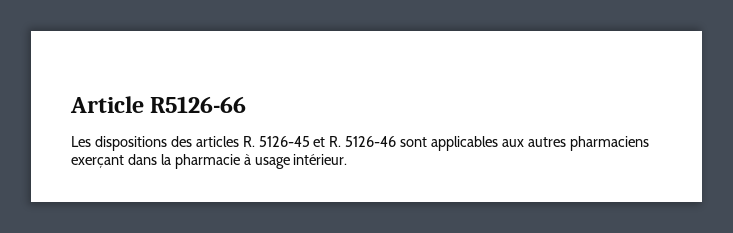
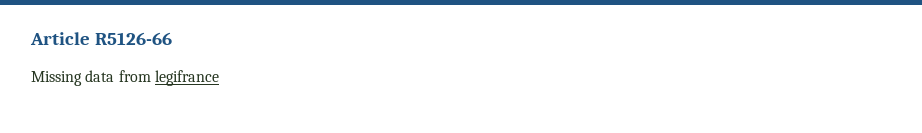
[71,136,649,151] [71,154,348,169] Les dispositions des articles R. 5126-45 et R. 5126-46 sont applicables aux autres pharmaciens exerçant dans la pharmacie à usage intérieur. -> [31,70,219,86] Missing data from legifrance

